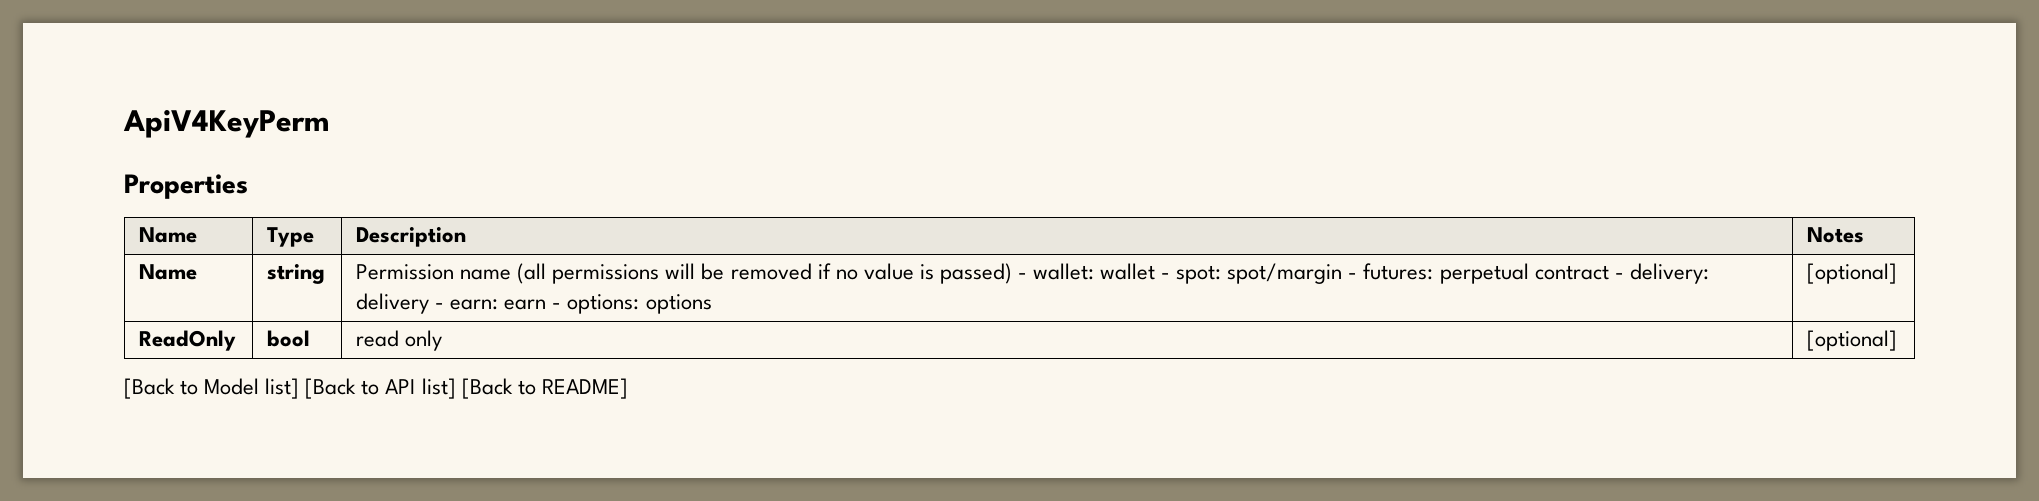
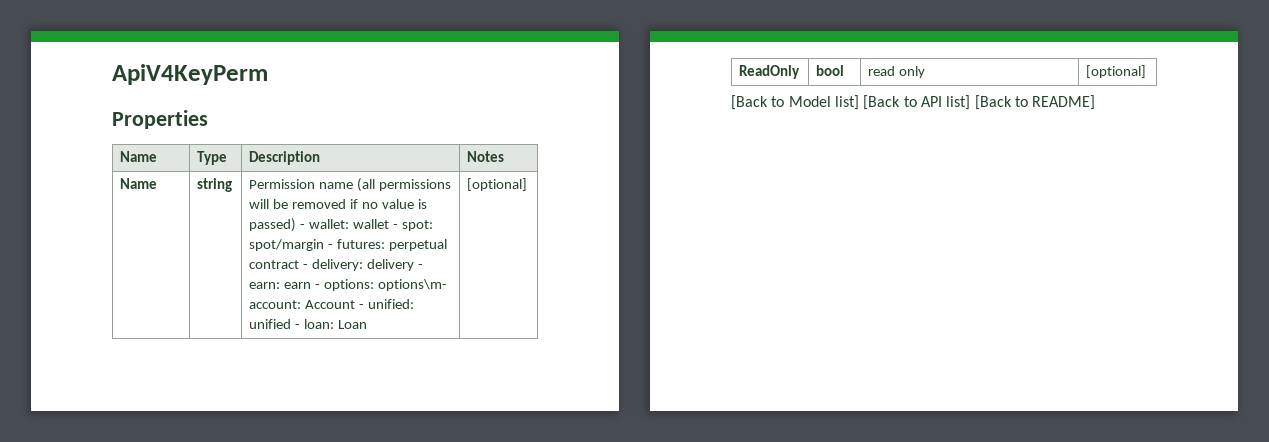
[645,294,712,314] options -> [377,279,447,291] [249,299,414,309] [249,319,367,329] options\m- account: Account - unified: unified - loan: Loan

